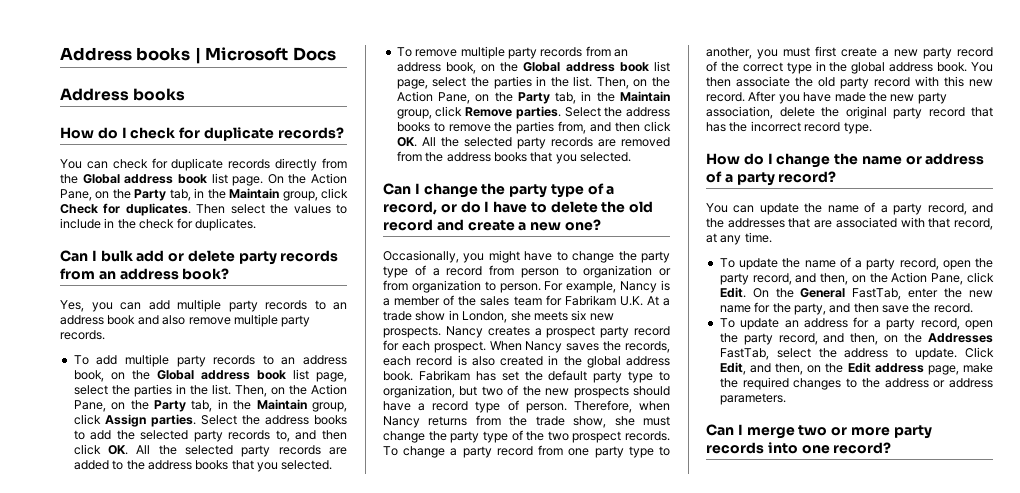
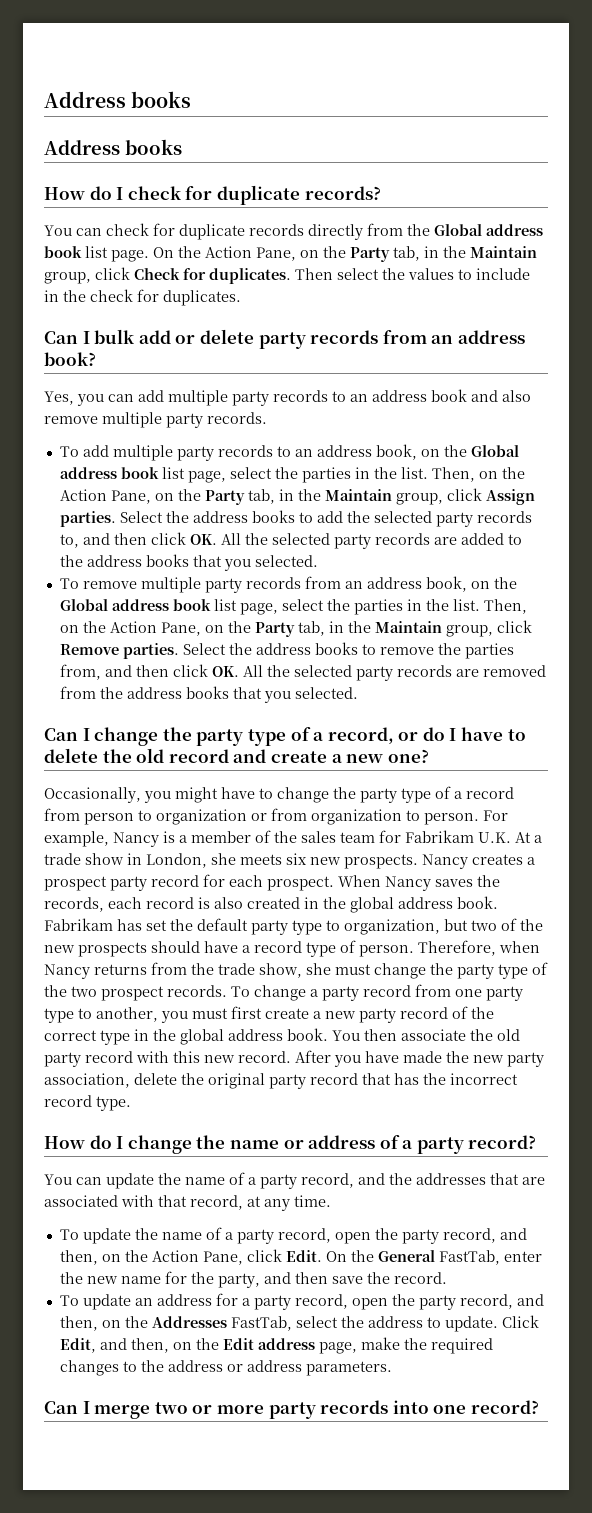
[60,47,336,64] Address books | Microsoft Docs -> [44,91,192,108] Address books

